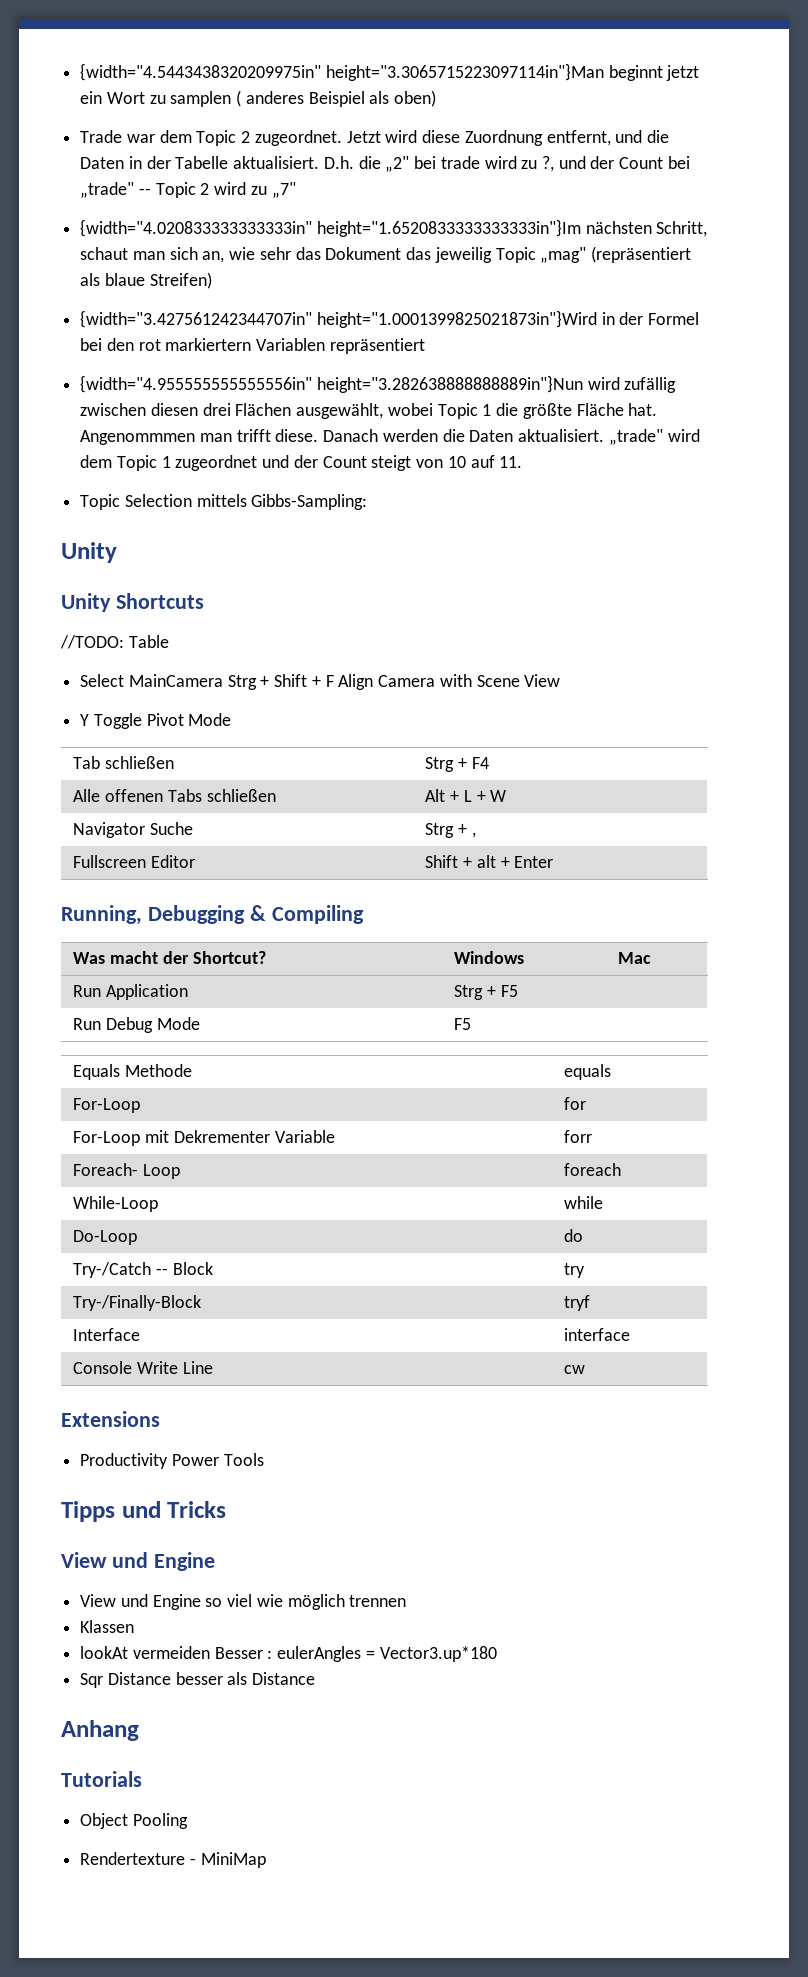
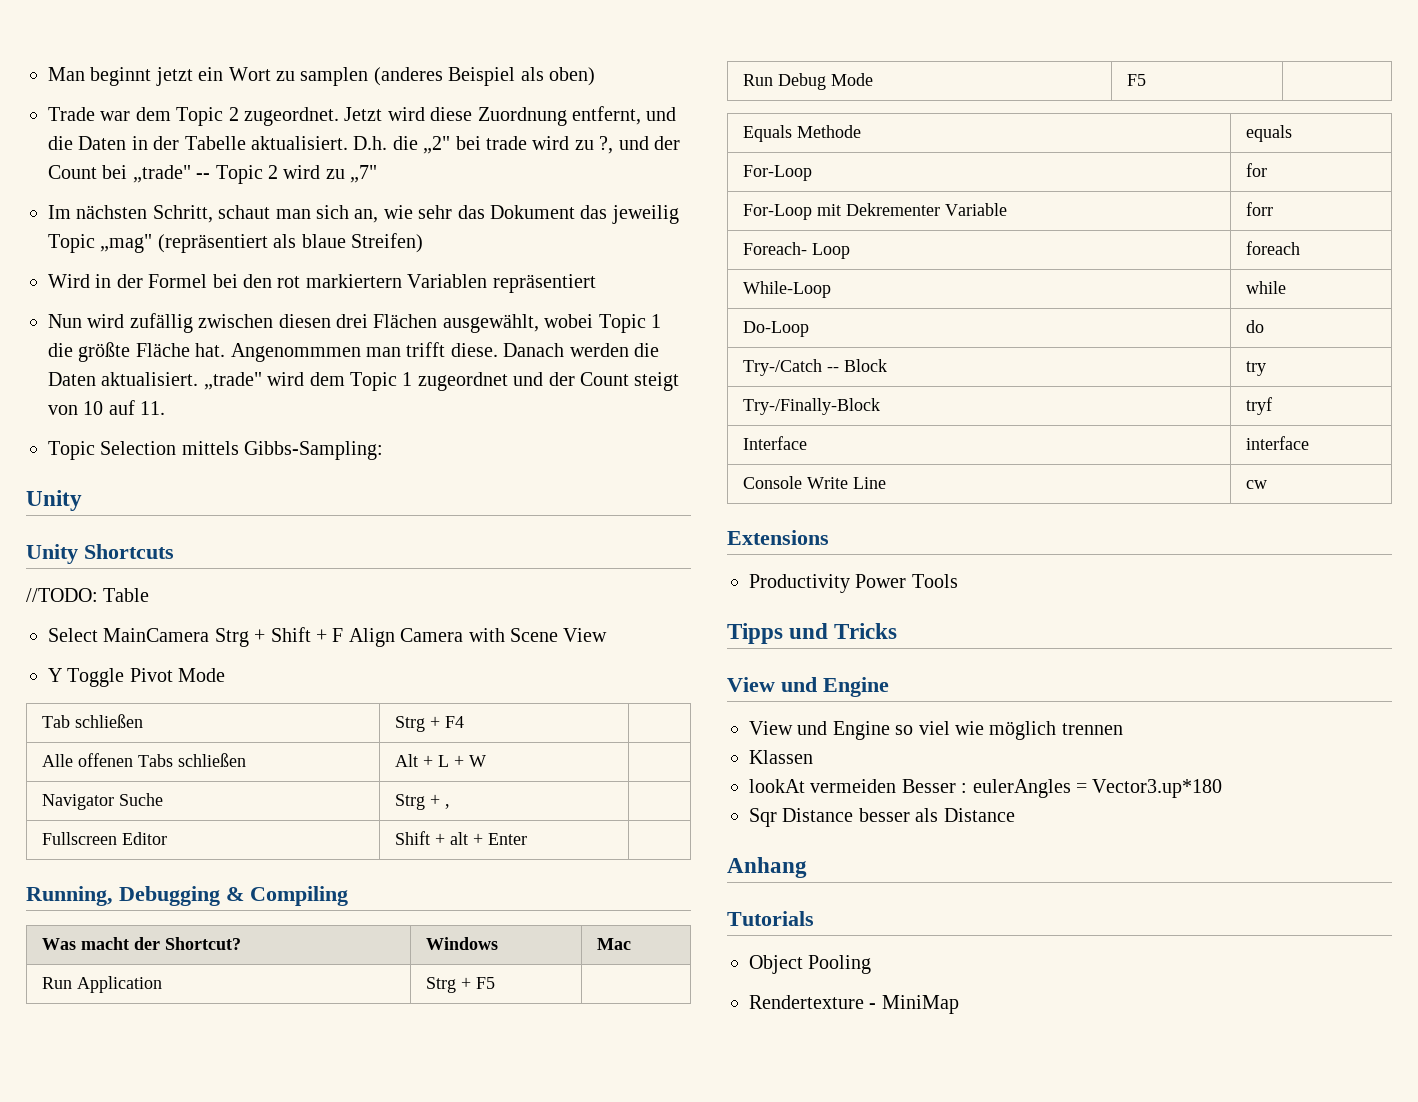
[80,63,604,81] {width="4.5443438320209975in" height="3.3065715223097114in"}Man -> [48,67,85,81] Man
[236,90,304,107] ( anderes -> [373,67,443,86] (anderes
[80,219,581,237] {width="4.020833333333333in" height="1.6520833333333333in"}Im -> [48,205,71,219] Im
[80,310,597,328] {width="3.427561242344707in" height="1.0001399825021873in"}Wird -> [48,274,90,288] Wird
[80,375,583,393] {width="4.955555555555556in" height="3.282638888888889in"}Nun -> [48,314,82,328] Nun

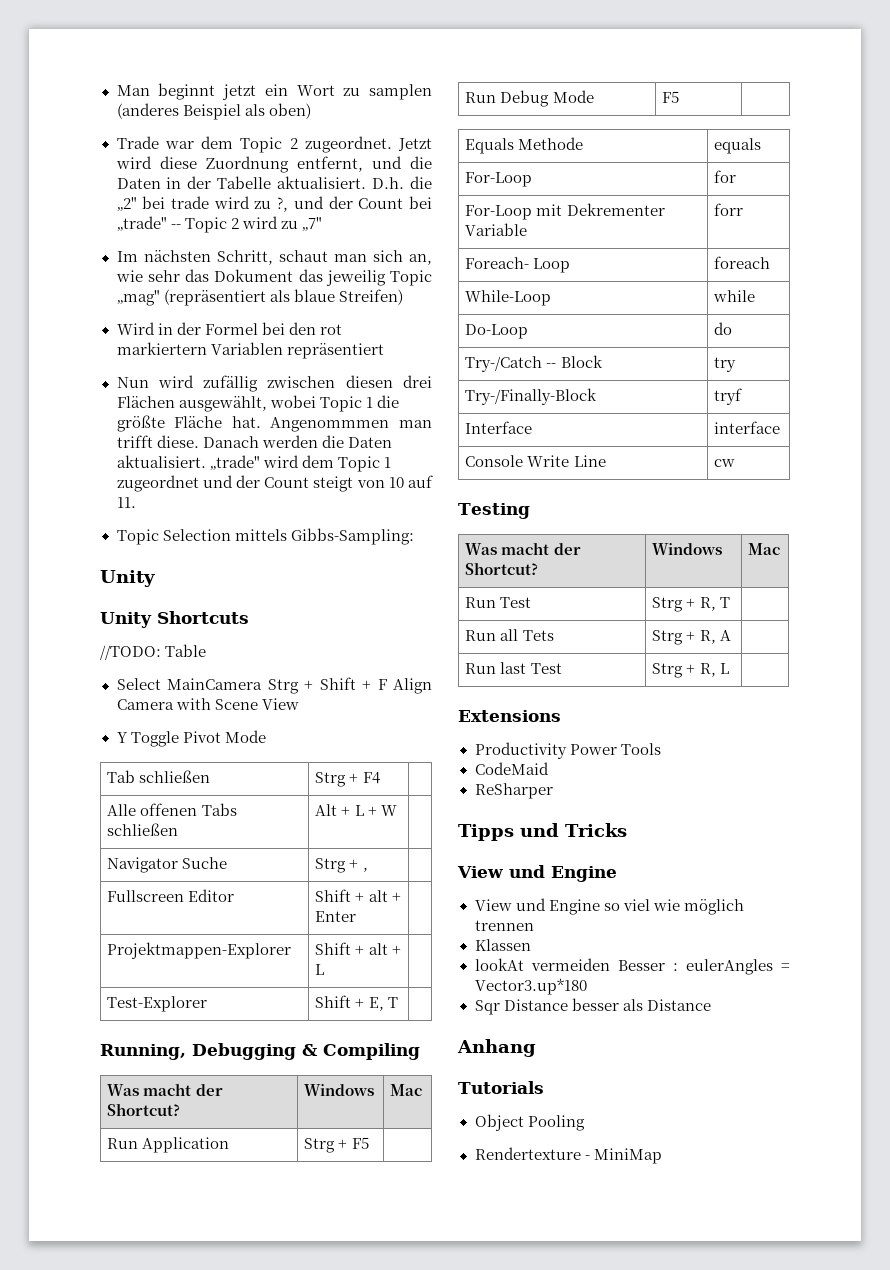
(527, 839) none -> [107,942,292,959] [315,942,401,955] [315,964,325,975] [107,996,208,1012] [315,995,398,1011] // Projektmappen-Explorer | Shift + alt + L | // Test-Explorer | Shift + E, T |
(1267, 484) none -> [458,503,530,519] [465,542,581,555] [465,562,539,575] [652,543,723,555] [748,543,781,555] [465,597,532,608] [652,597,730,612] [465,629,554,641] [652,630,731,645] [465,662,562,674] [652,663,729,678] // Testing // Was macht der Shortcut? | Windows | Mac // Run Test | Strg + R, T | // Run all Tets | Strg + R, A | // Run last Test | Strg + R, L |
(958, 581) none -> [474,762,549,775] [474,783,553,799] // CodeMaid // ReSharper

